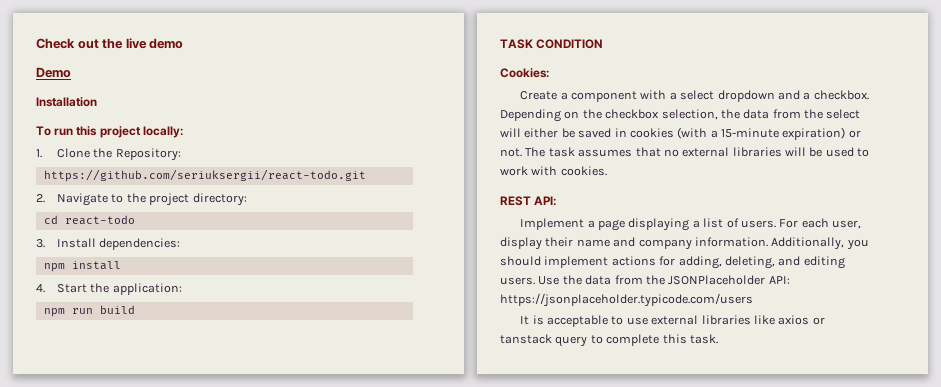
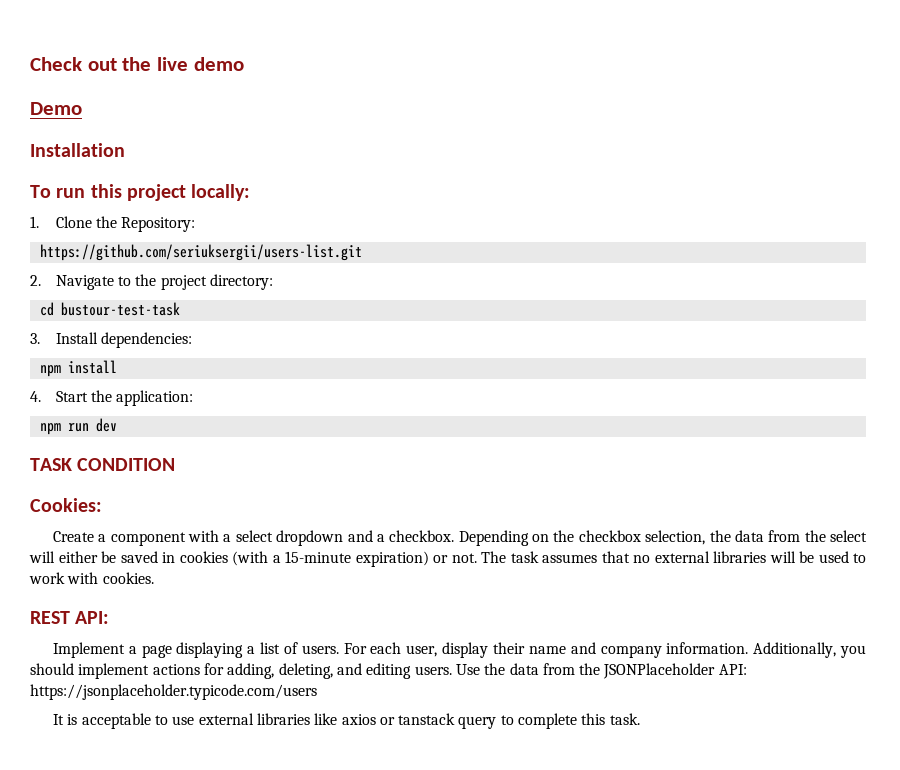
[43,169,366,182] https://github.com/seriuksergii/react-todo.git -> [39,244,362,261] https://github.com/seriuksergii/users-list.git
[64,215,135,225] react-todo -> [60,302,180,316] bustour-test-task
[99,305,135,314] build -> [95,418,117,432] dev

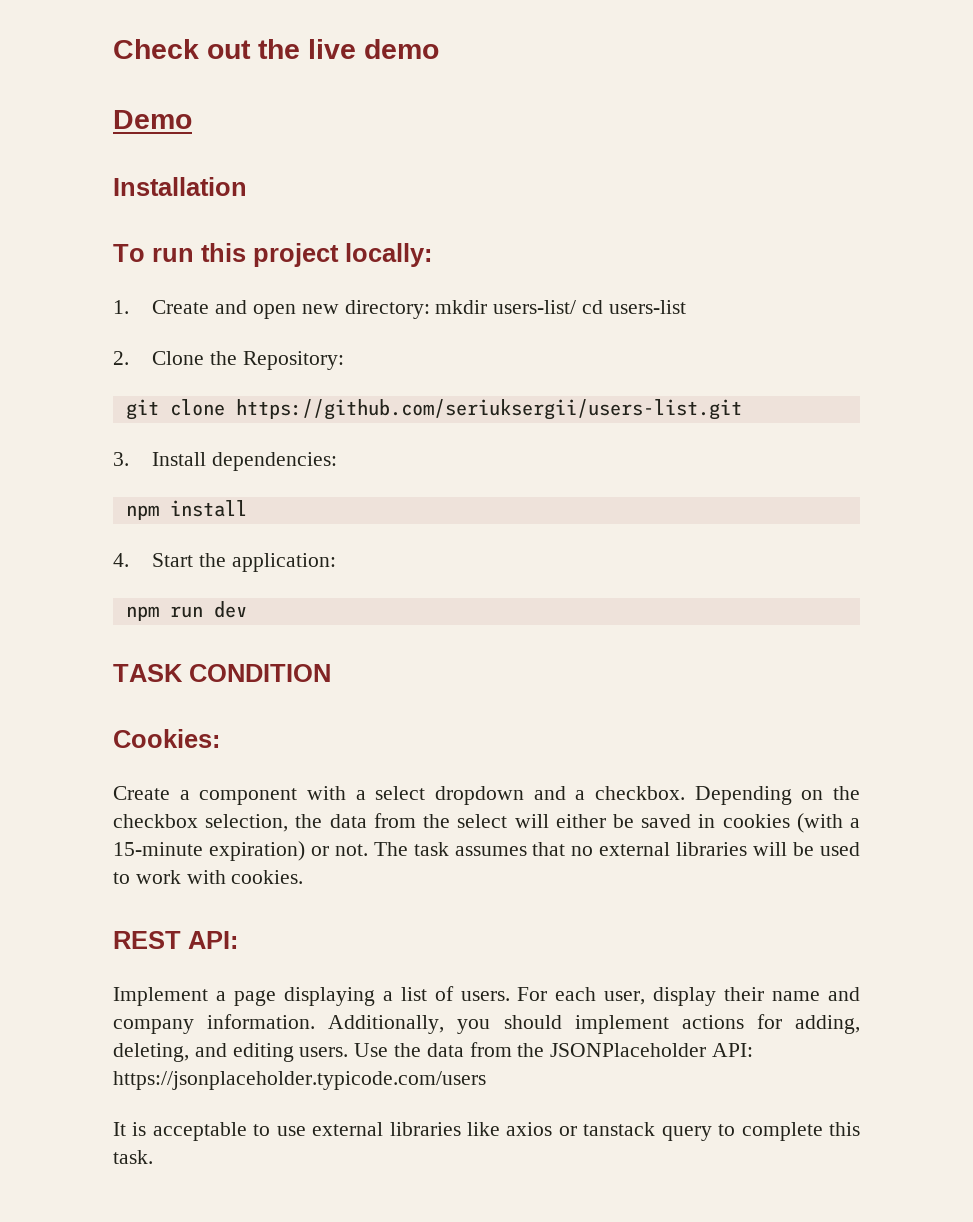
(39, 222) none -> [152,300,686,319] [113,351,129,365] Create and open new directory: mkdir users-list/ cd users-list // 2.
(196, 224) none -> [125,399,225,420] git clone
[30,274,273,290] [39,302,180,316] // 2. Navigate to the project directory: // cd bustour-test-task -> (742, 409) none

